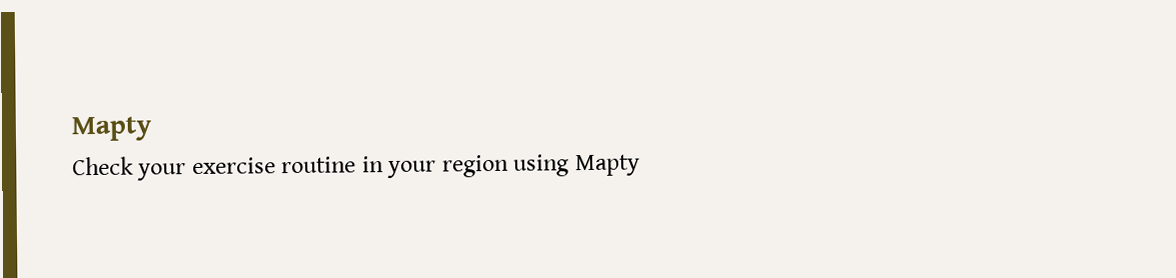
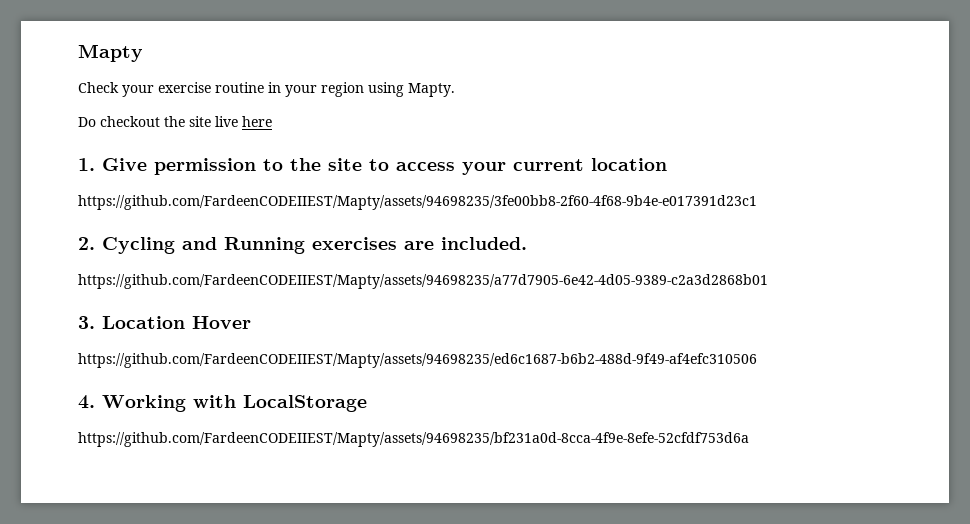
[574,154,640,177] Mapty -> [408,83,455,97] [78,116,272,127] [78,158,667,175] [78,195,757,210] [78,237,527,254] [78,274,768,289] [78,316,251,329] [78,353,757,368] [78,395,367,412] [78,432,749,447] Mapty. // Do checkout the site live here // 1. Give permission to the site to access your current location // https://github.com/FardeenCODEIIEST/Mapty/assets/94698235/3fe00bb8-2f60-4f68-9b4e-e017391d23c1 // 2. Cycling and Running exercises are included. // https://github.com/FardeenCODEIIEST/Mapty/assets/94698235/a77d7905-6e42-4d05-9389-c2a3d2868b01 // 3. Location Hover // https://github.com/FardeenCODEIIEST/Mapty/assets/94698235/ed6c1687-b6b2-488d-9f49-af4efc310506 // 4. Working with LocalStorage // https://github.com/FardeenCODEIIEST/Mapty/assets/94698235/bf231a0d-8cca-4f9e-8efe-52cfdf753d6a

